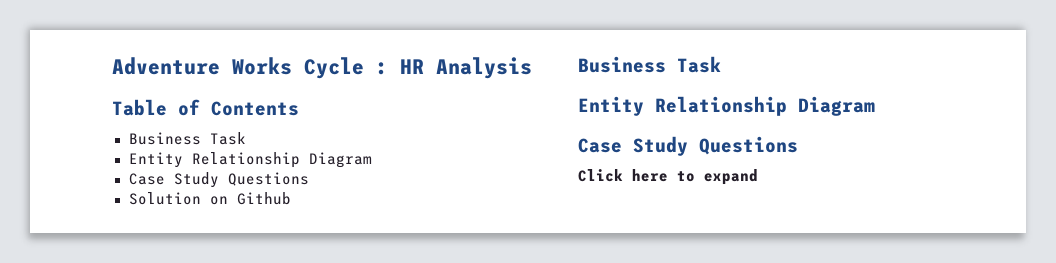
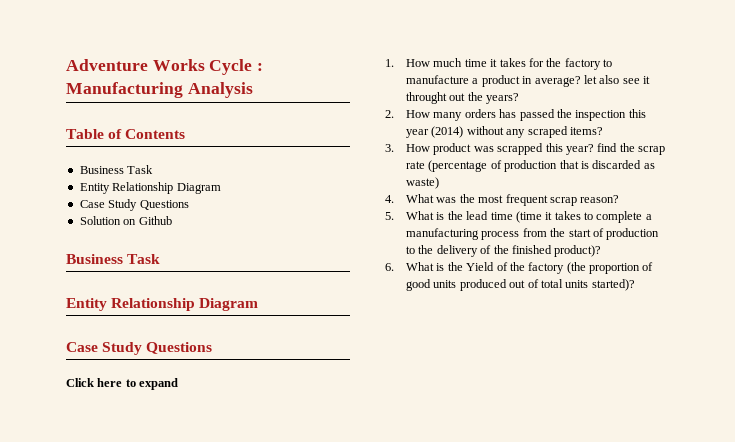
[400,59,424,74] HR -> [66,82,183,98] Manufacturing
(758, 177) none -> [385,58,613,70] [406,75,651,87] [406,92,520,104] [385,109,646,121] [406,126,603,138] [385,143,666,155] [406,160,655,172] [406,177,440,189] [385,194,620,206] [385,211,652,223] [406,228,660,240] [406,245,602,257] [385,262,654,274] [406,279,635,291] // 1. How much time it takes for the factory to manufacture a product in average? let also see it throught out the years? // 2. How many orders has passed the inspection this year (2014) without any scraped items? // 3. How product was scrapped this year? find the scrap rate (percentage of production that is discarded as waste) // 4. What was the most frequent scrap reason? // 5. What is the lead time (time it takes to complete a manufacturing process from the start of production to the delivery of the finished product)? // 6. What is the Yield of the factory (the proportion of good units produced out of total units started)?

